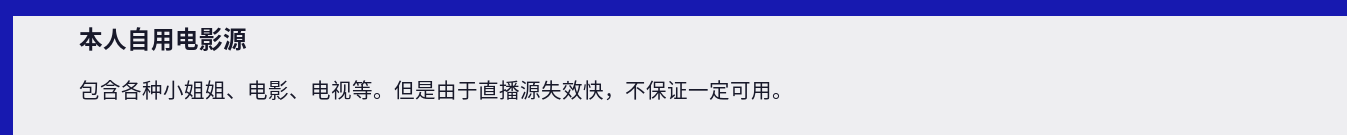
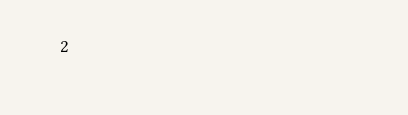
[79,27,247,52] [79,80,793,101] 本人自用电影源 // 包含各种小姐姐、电影、电视等。但是由于直播源失效快，不保证一定可用。 -> [60,41,69,53] 2

